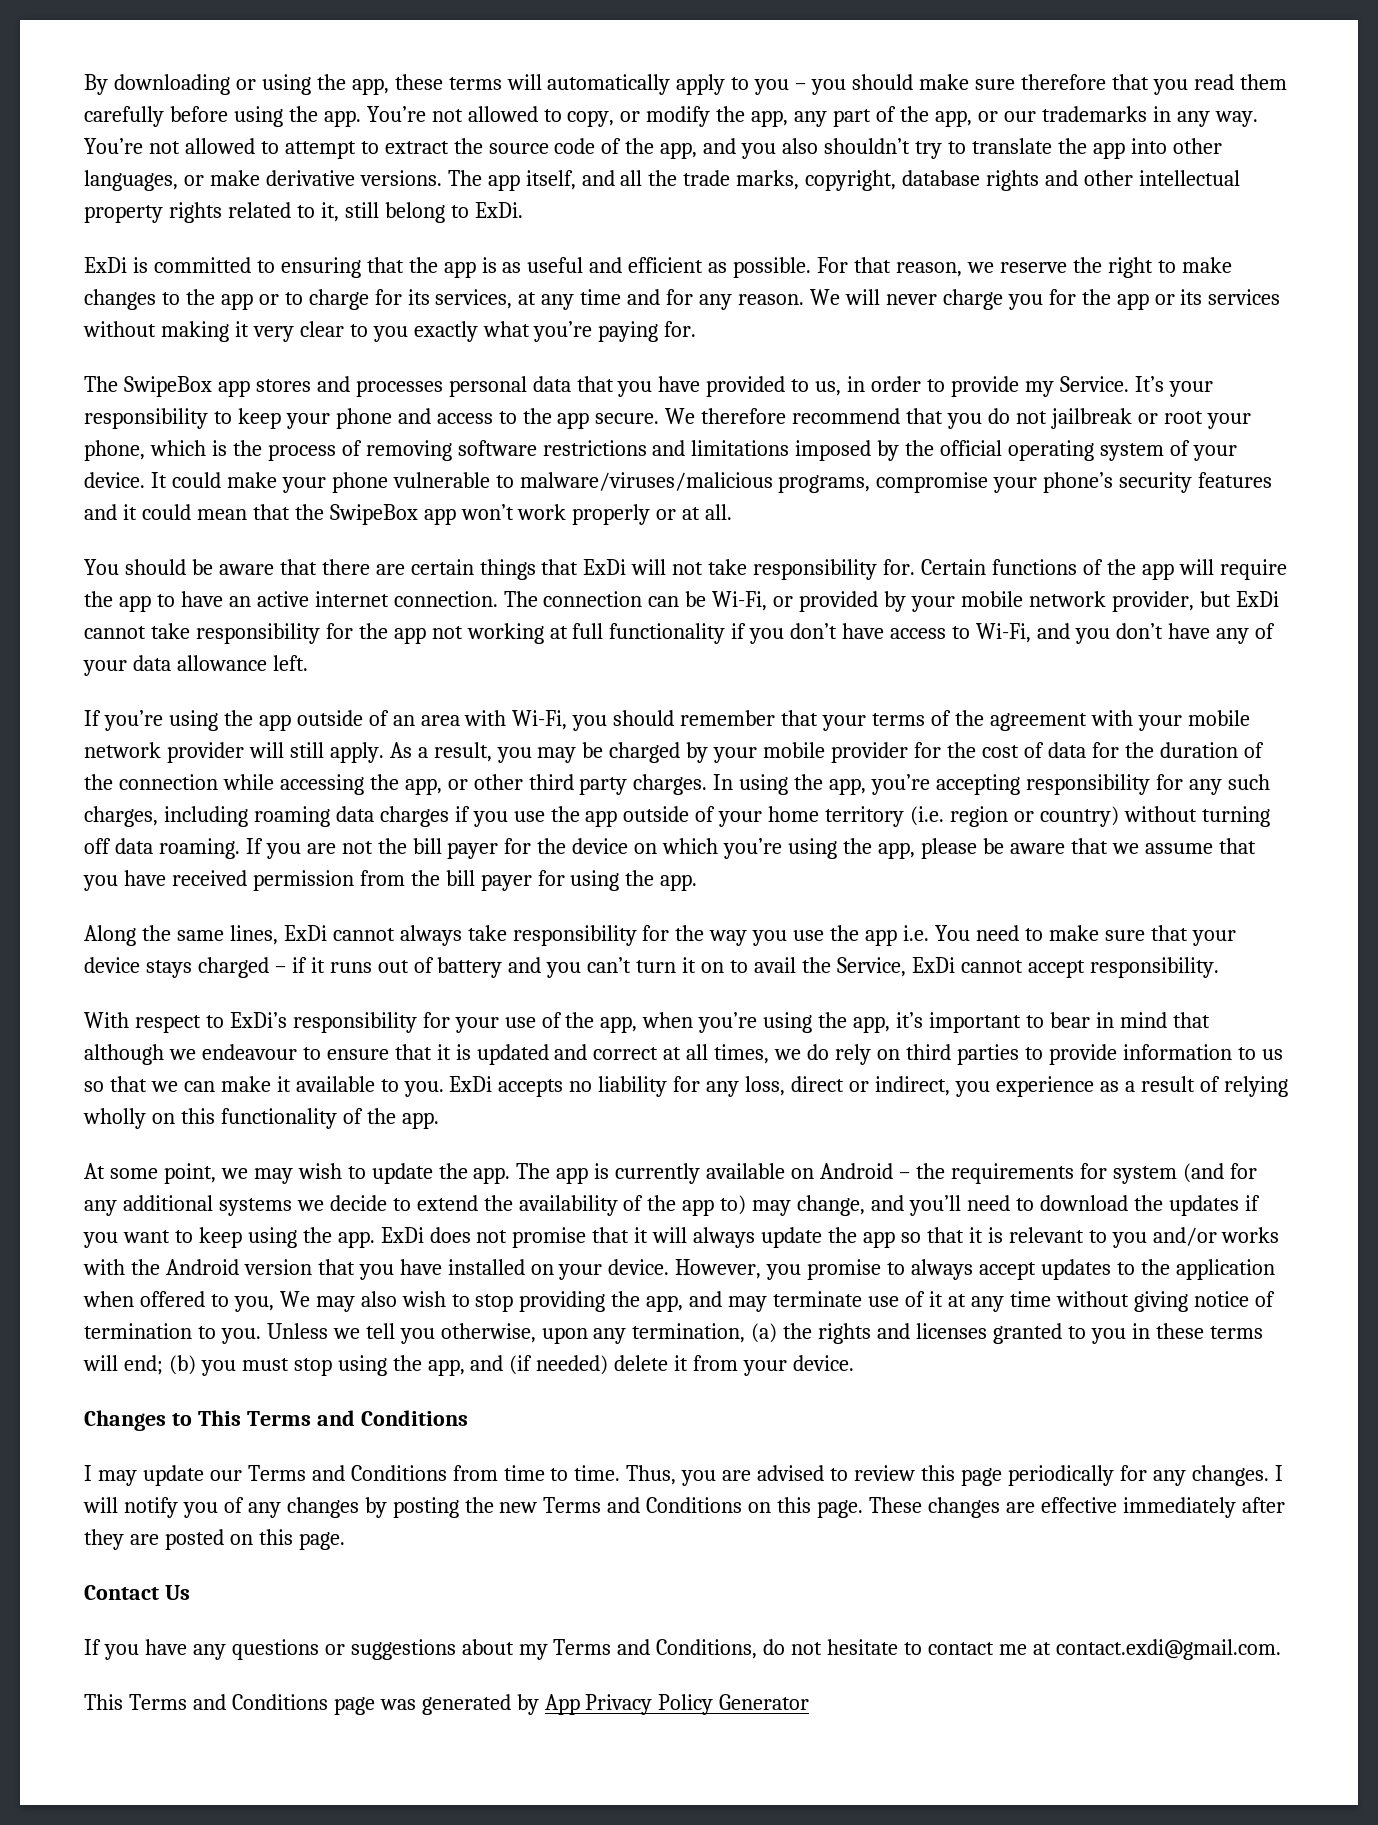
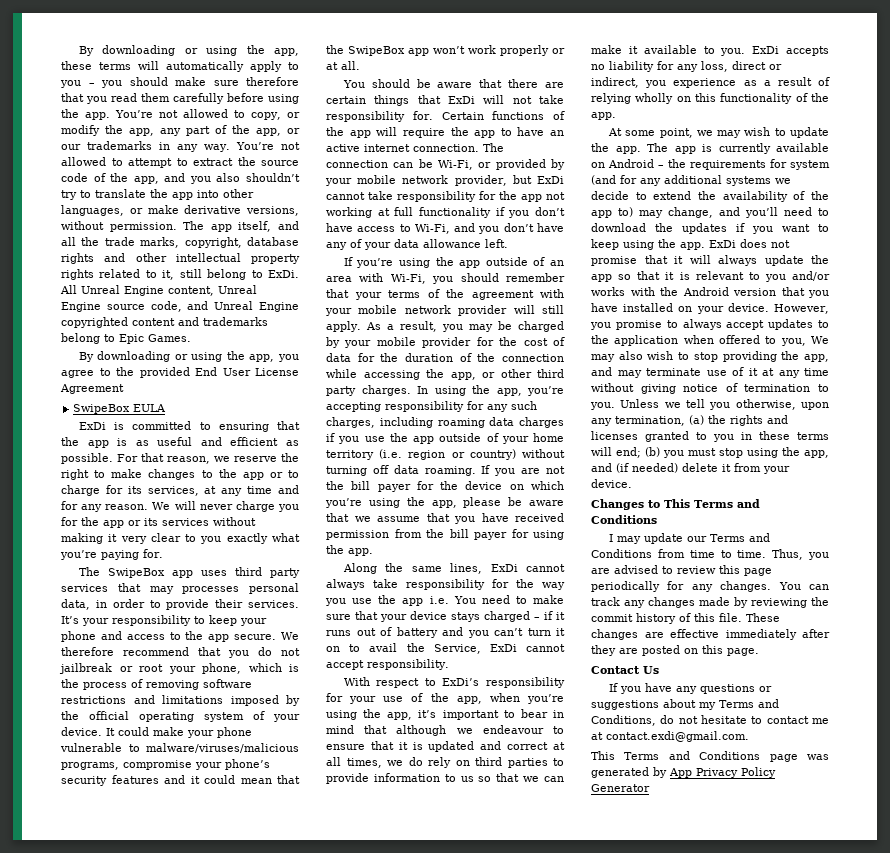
[359,170,442,186] versions. -> [246,206,299,216] [61,221,177,232] versions, without permission.
(523, 210) none -> [60,285,257,296] [61,301,299,312] [61,317,268,328] [61,333,191,344] [78,351,299,362] [61,367,299,378] [60,384,124,394] [73,404,167,414] All Unreal Engine content, Unreal Engine source code, and Unreal Engine copyrighted content and trademarks belong to Epic Games. // By downloading or using the app, you agree to the provided End User License Agreement // SwipeBox EULA
[255,376,842,397] stores and processes personal data that you have provided to us, -> [200,567,300,578] [61,583,299,594] [61,599,90,610] uses third party services that may processes personal data,
[1024,376,1129,397] my Service. -> [215,599,299,608] their services.
[1274,1465,1283,1481] [83,1497,864,1518] I will notify you of any changes by posting the new Terms and Conditions on this page. -> [778,582,829,590] [591,597,829,608] [591,613,742,624] You can track any changes made by reviewing the commit history of this file.

